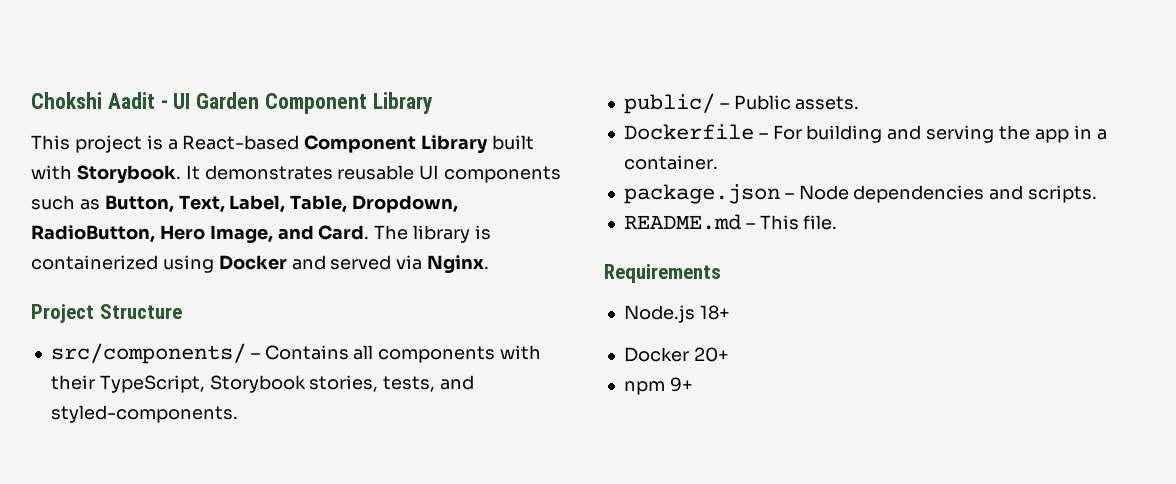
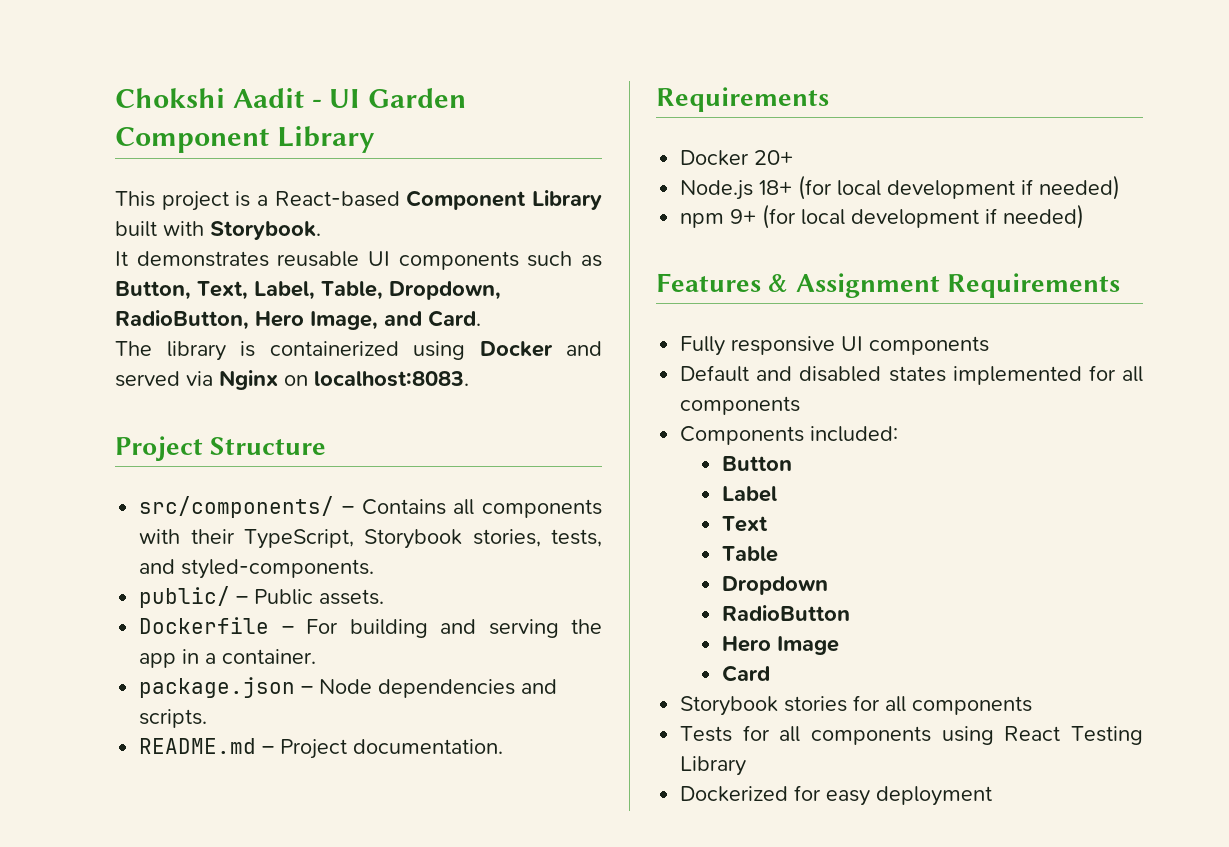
(181, 174) none -> (321, 230) //
(370, 232) none -> (481, 318) //
[427,255,490,273] Nginx. -> [219,370,469,390] Nginx on localhost:8083.
[759,215,838,230] [604,264,721,283] [623,305,730,323] This file. // Requirements // Node.js 18+ -> [280,739,504,759] [656,87,829,112] Project documentation. // Requirements
[623,377,693,395] npm 9+ -> [680,175,1121,200] [680,204,1085,229] [656,273,1120,298] [680,336,990,356] [680,365,1143,385] [680,396,801,415] [680,426,899,445] [722,456,793,471] [722,486,778,502] [722,516,769,532] [722,546,779,562] [722,576,829,595] [722,605,851,621] [722,636,840,655] [722,665,771,682] [680,695,1033,716] [680,725,1143,745] [680,756,747,776] [680,785,993,806] Node.js 18+ (for local development if needed) // npm 9+ (for local development if needed) // Features & Assignment Requirements // Fully responsive UI components // Default and disabled states implemented for all components // Components included: // Button // Label // Text // Table // Dropdown // RadioButton // Hero Image // Card // Storybook stories for all components // Tests for all components using React Testing Library // Dockerized for easy deployment

